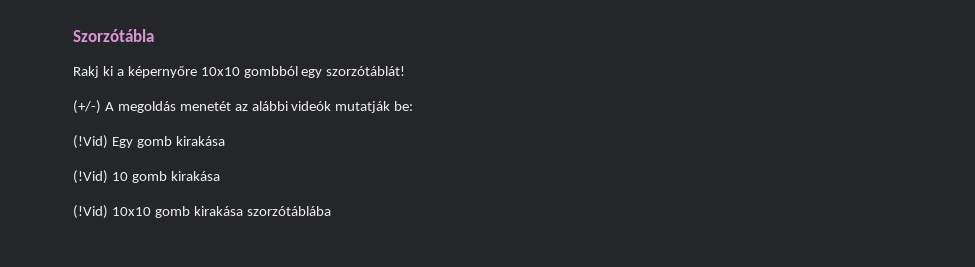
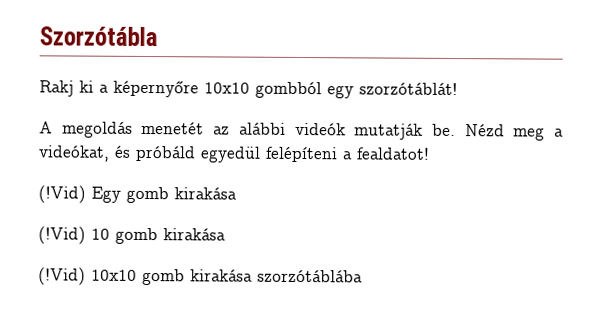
[73,100,101,114] (+/-) -> (458, 89) none
[394,101,414,111] be: -> [431,123,564,141] [38,145,430,163] be. Nézd meg a videókat, és próbáld egyedül felépíteni a fealdatot!

